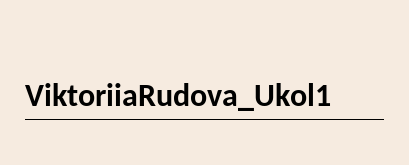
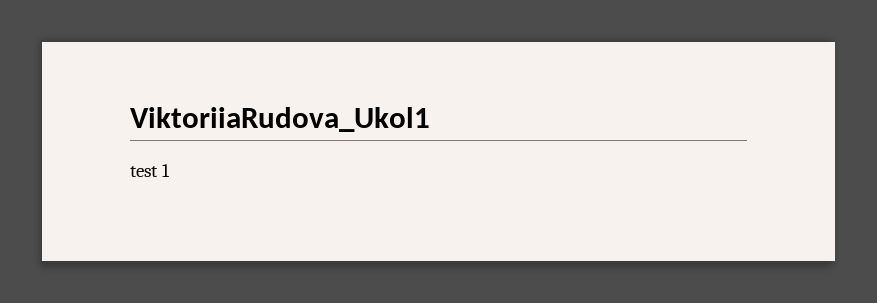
(331, 97) none -> [130,164,171,177] // test 1

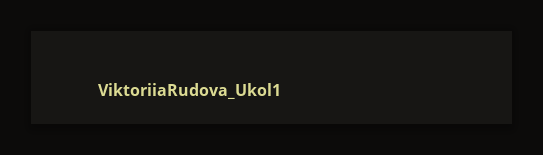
[130,164,171,177] // test 1 -> (281, 91) none

